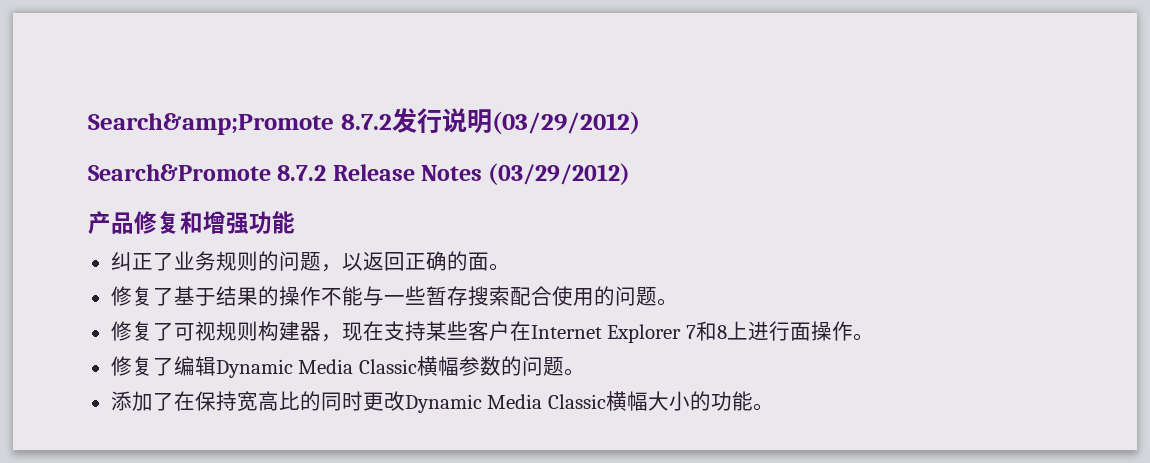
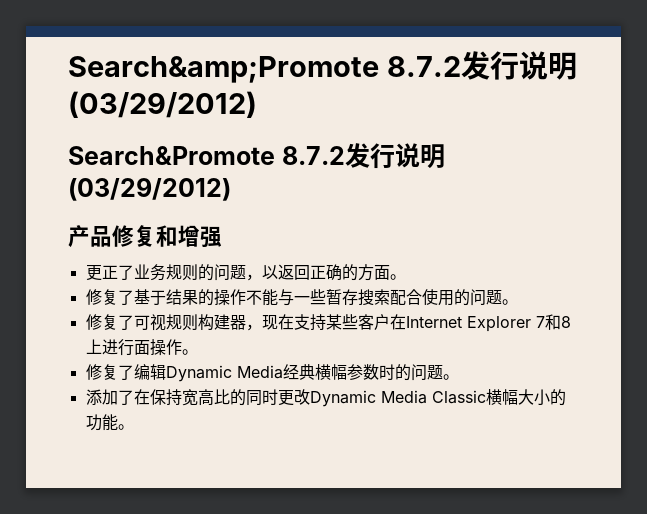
[332,164,483,181] Release Notes -> [344,143,445,169] 发行说明
[249,211,295,234] [110,252,132,271] 功能 // 纠 -> [85,265,102,281] // 更
(468, 261) none -> [357,264,374,281] 方
[358,359,417,374] Classic -> [282,364,315,380] 经典
(501, 366) none -> [378,364,395,380] 时

